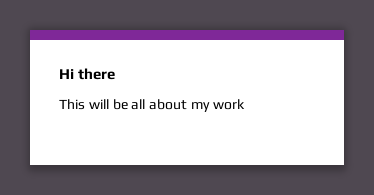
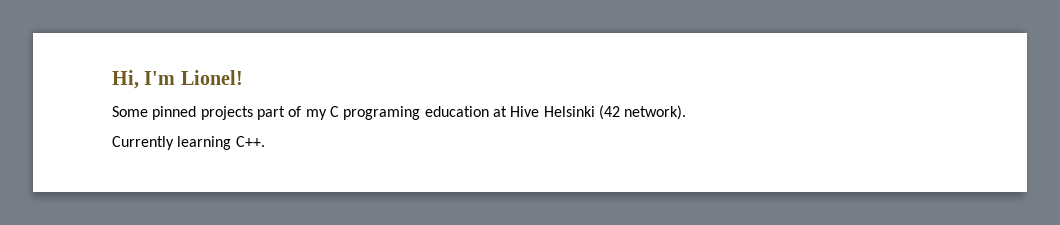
[59,68,116,80] [59,99,245,112] Hi there // This will be all about my work -> [112,70,243,89] [112,105,687,120] [112,136,265,150] Hi, I'm Lionel! // Some pinned projects part of my C programing education at Hive Helsinki (42 network). // Currently learning C++.

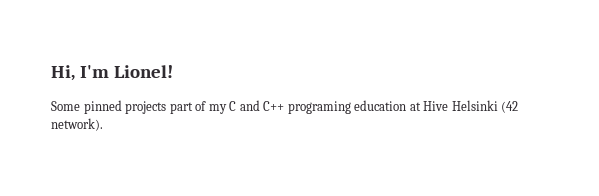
(339, 111) none -> [239,100,285,111] and C++
[112,136,265,150] // Currently learning C++. -> (103, 124) none

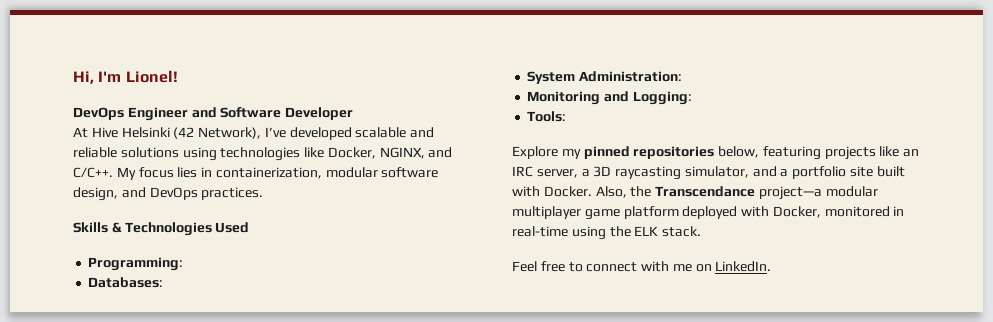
[51,100,519,114] [51,118,103,131] Some pinned projects part of my C and C++ programing education at Hive Helsinki (42 network). -> [73,107,354,121] [73,127,435,140] [73,147,453,161] [73,167,439,180] [73,187,264,201] [73,222,250,236] [88,257,184,271] [88,277,164,288] [527,71,683,84] [527,91,692,105] [527,111,567,122] [512,146,920,160] [512,166,905,180] [512,186,878,200] [512,206,905,220] [512,226,702,240] [512,261,772,272] DevOps Engineer and Software Developer // At Hive Helsinki (42 Network), I’ve developed scalable and reliable solutions using technologies like Docker, NGINX, and C/C++. My focus lies in containerization, modular software design, and DevOps practices. // Skills & Technologies Used // Programming: // Databases: // System Administration: // Monitoring and Logging: // Tools: // Explore my pinned repositories below, featuring projects like an IRC server, a 3D raycasting simulator, and a portfolio site built with Docker. Also, the Transcendance project—a modular multiplayer game platform deployed with Docker, monitored in real-time using the ELK stack. // Feel free to connect with me on LinkedIn.

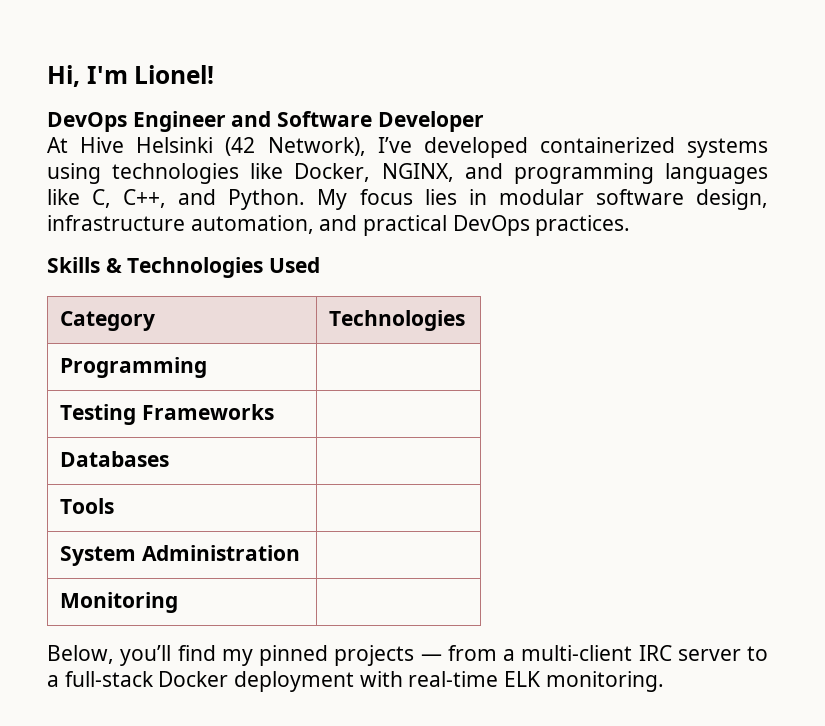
[355,127,435,138] [73,147,179,158] scalable and reliable solutions -> [539,137,768,158] containerized systems
[73,167,113,178] C/C++. -> [513,163,768,184] [47,189,306,210] programming languages like C, C++, and Python.
[215,167,322,179] containerization, -> (487, 197) none
[121,187,146,198] and -> [47,215,448,236] infrastructure automation, and practical
[88,257,184,271] [88,277,164,288] [527,71,683,84] [527,91,692,105] [527,111,567,122] [512,146,920,160] [512,166,905,180] [512,186,878,200] [512,206,905,220] [512,226,702,240] [512,261,772,272] // Programming: // Databases: // System Administration: // Monitoring and Logging: // Tools: // Explore my pinned repositories below, featuring projects like an IRC server, a 3D raycasting simulator, and a portfolio site built with Docker. Also, the Transcendance project—a modular multiplayer game platform deployed with Docker, monitored in real-time using the ELK stack. // Feel free to connect with me on LinkedIn. -> [60,311,156,331] [329,310,466,331] [60,357,208,378] [60,404,275,425] [60,451,170,467] [60,498,115,514] [60,545,301,566] [60,592,179,613] [47,645,768,666] [47,671,664,692] // Category | Technologies // Programming | // Testing Frameworks | // Databases | // Tools | // System Administration | // Monitoring | // Below, you’ll find my pinned projects — from a multi-client IRC server to a full-stack Docker deployment with real-time ELK monitoring.

